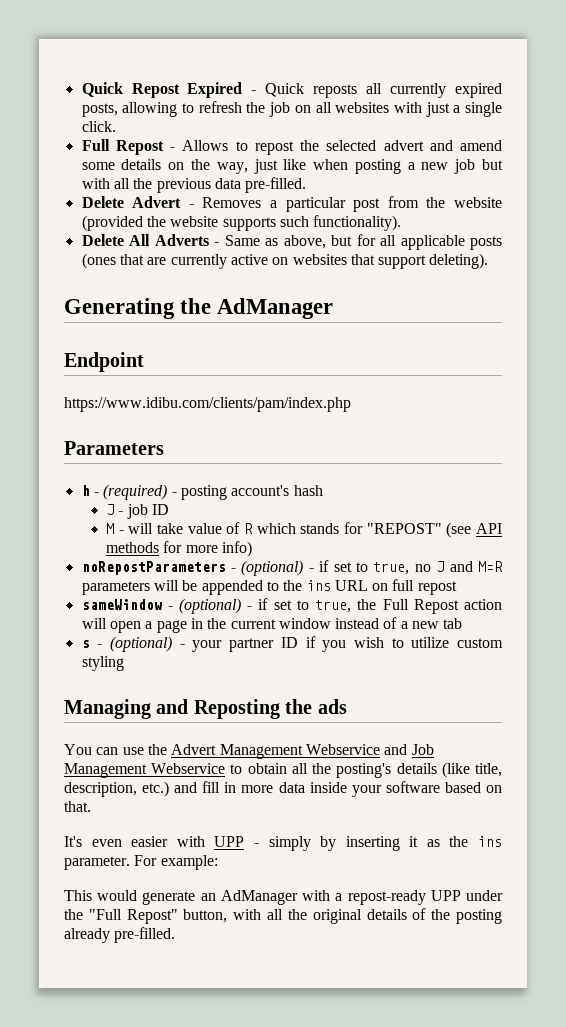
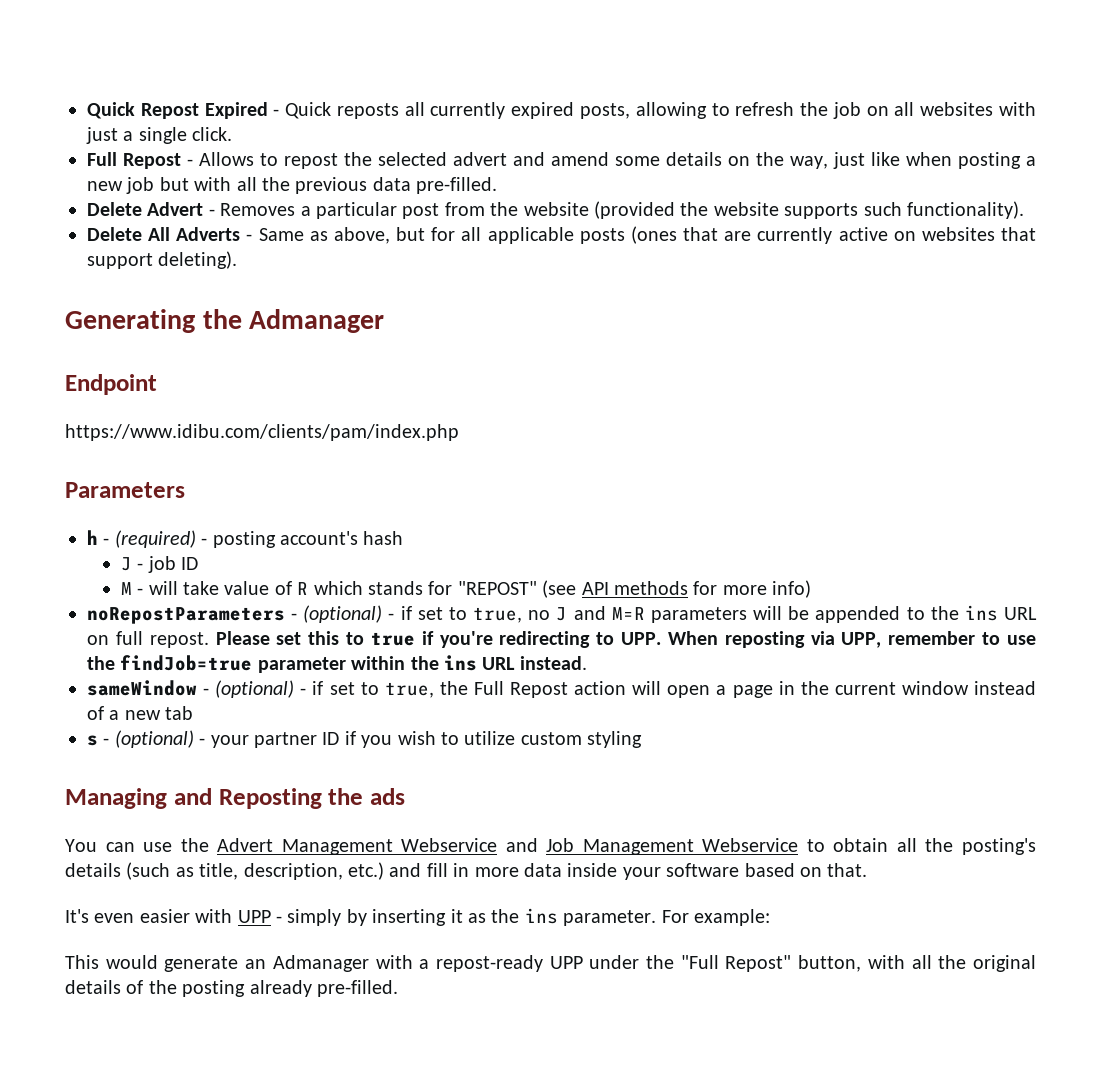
[217,298,334,319] AdManager -> [249,309,385,333] Admanager
[417,581,457,595] repost -> [149,631,1037,648] [87,655,587,673] repost. Please set this to true if you're redirecting to UPP. When reposting via UPP, remember to use the findJob=true parameter within the ins URL instead.
[441,762,470,778] (like -> [126,862,194,880] (such as
[220,890,298,905] AdManager -> [272,955,369,972] Admanager

